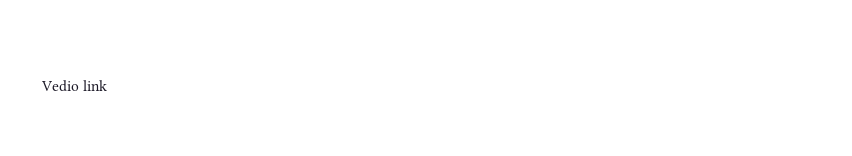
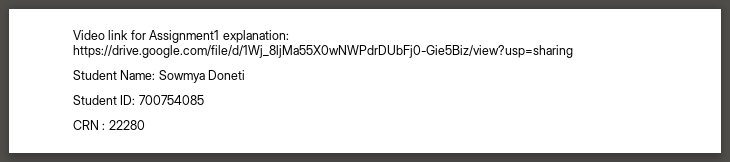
[41,80,108,92] Vedio link -> [73,30,289,43] [73,45,573,58] [73,70,246,83] [73,95,204,105] [73,120,145,130] Video link for Assignment1 explanation: https://drive.google.com/file/d/1Wj_8ljMa55X0wNWPdrDUbFj0-Gie5Biz/view?usp=sharing // Student Name: Sowmya Doneti // Student ID: 700754085 // CRN : 22280

